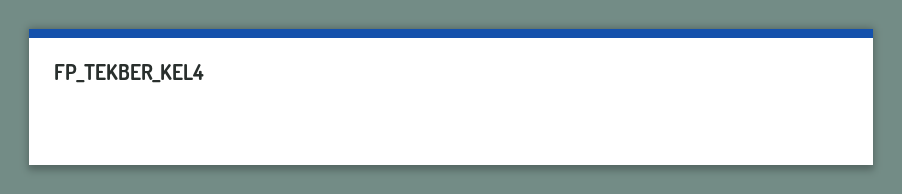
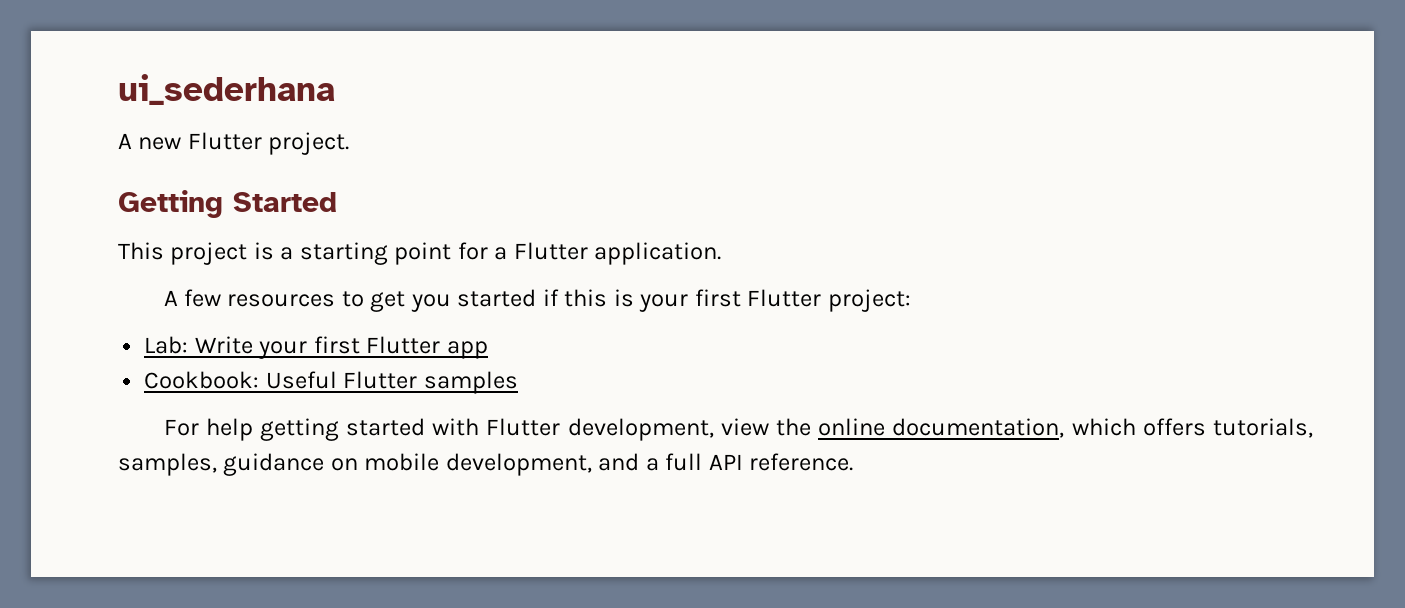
[54,64,204,83] FP_TEKBER_KEL4 -> [118,74,335,105] [118,132,350,155] [118,190,337,218] [118,242,722,265] [163,289,911,312] [144,336,488,359] [144,371,518,394] [163,418,1313,441] [118,453,854,476] ui_sederhana // A new Flutter project. // Getting Started // This project is a starting point for a Flutter application. // A few resources to get you started if this is your first Flutter project: // Lab: Write your first Flutter app // Cookbook: Useful Flutter samples // For help getting started with Flutter development, view the online documentation, which offers tutorials, samples, guidance on mobile development, and a full API reference.

